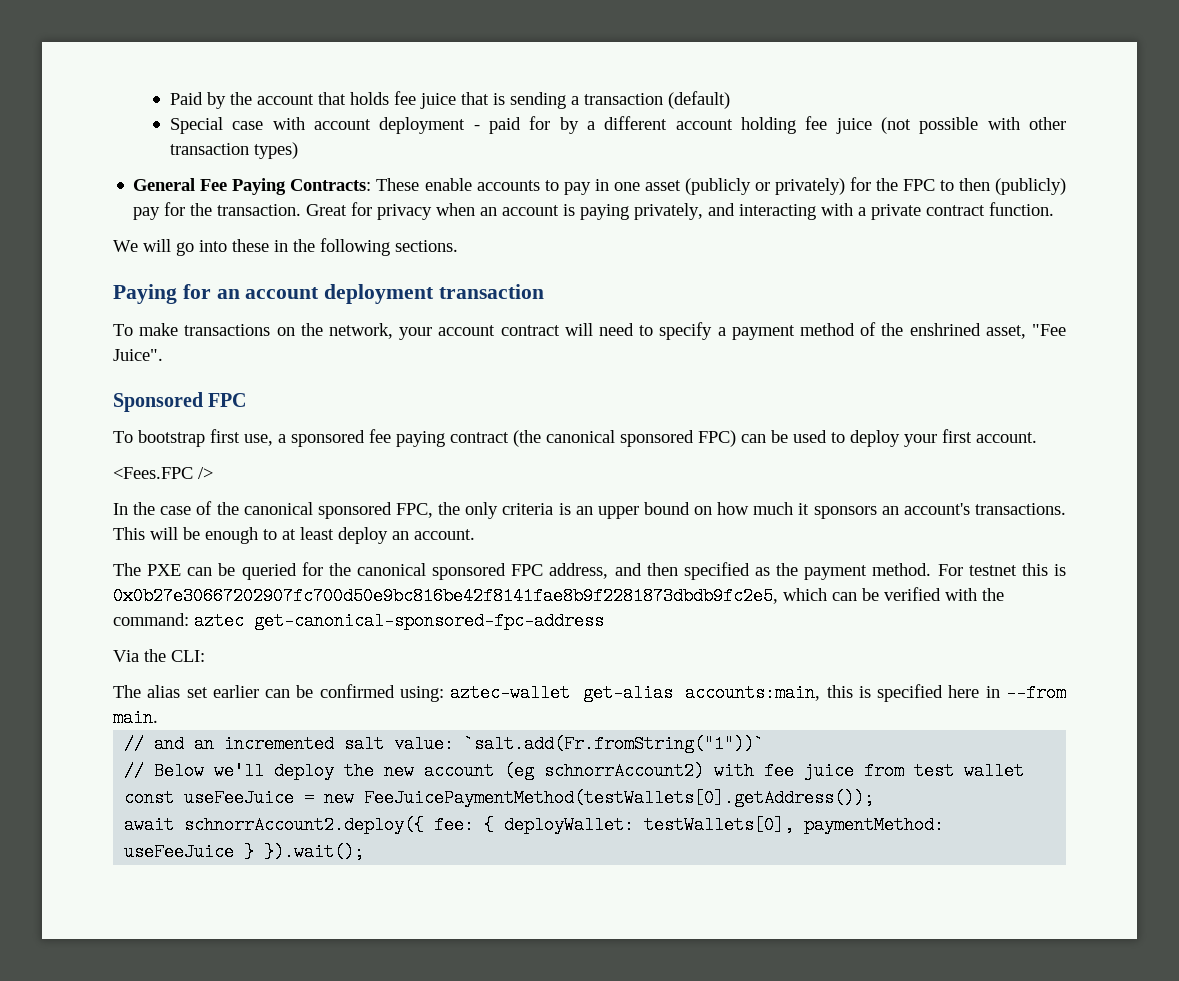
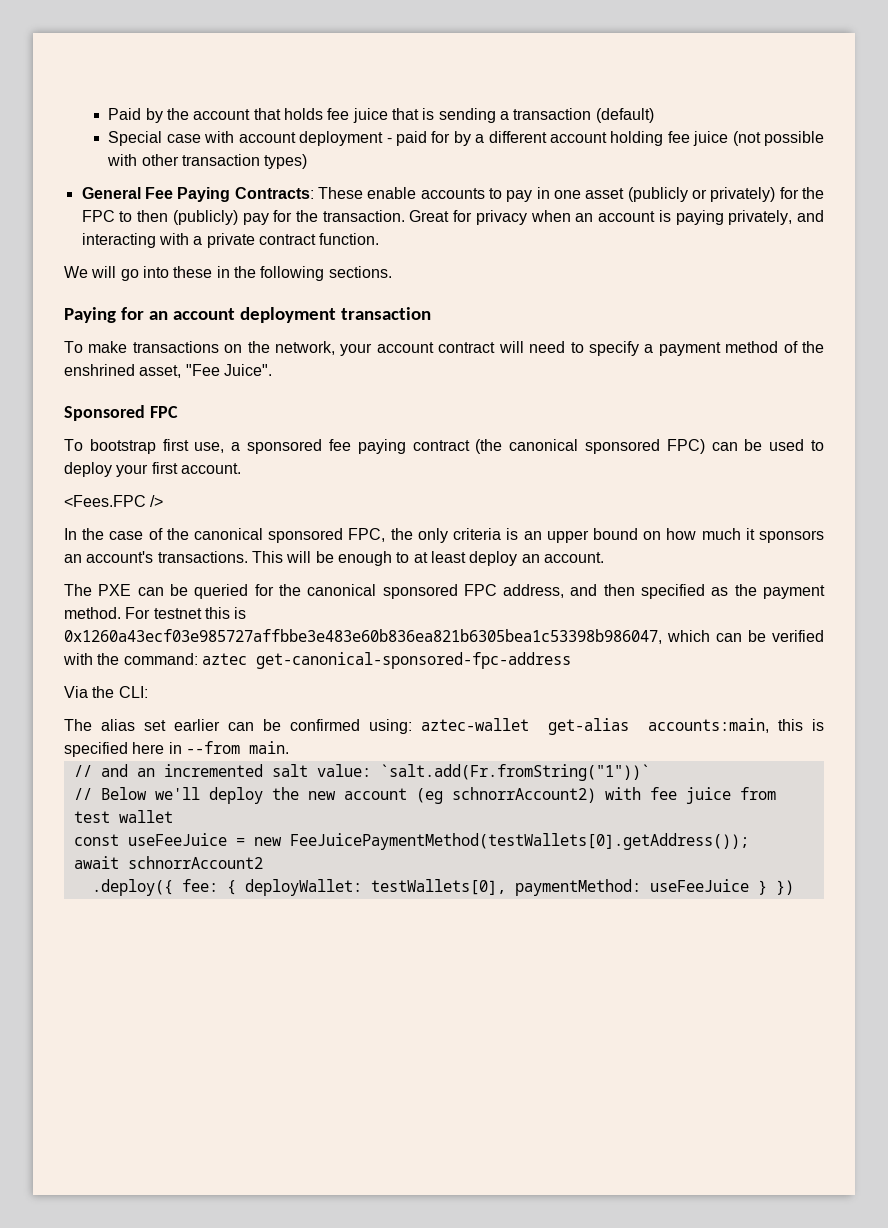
[113,587,778,605] 0x0b27e30667202907fc700d50e9bc816be42f8141fae8b9f2281873dbdb9fc2e5, -> [64,629,662,644] 0x1260a43ecf03e985727affbbe3e483e60b836ea821b6305bea1c53398b986047,
[184,816,425,834] schnorrAccount2.deploy({ -> [127,856,263,869] [91,879,173,896] schnorrAccount2 // .deploy({
[264,843,365,861] }).wait(); -> [775,880,794,895] })

